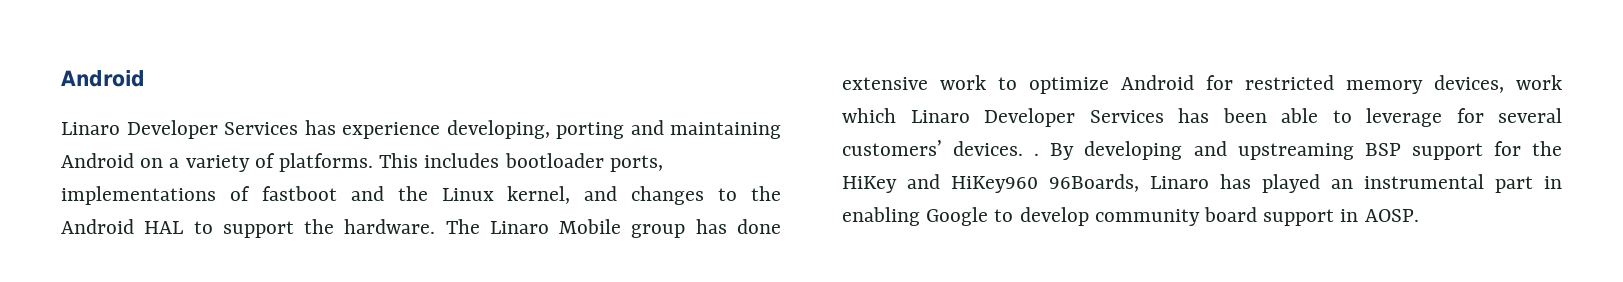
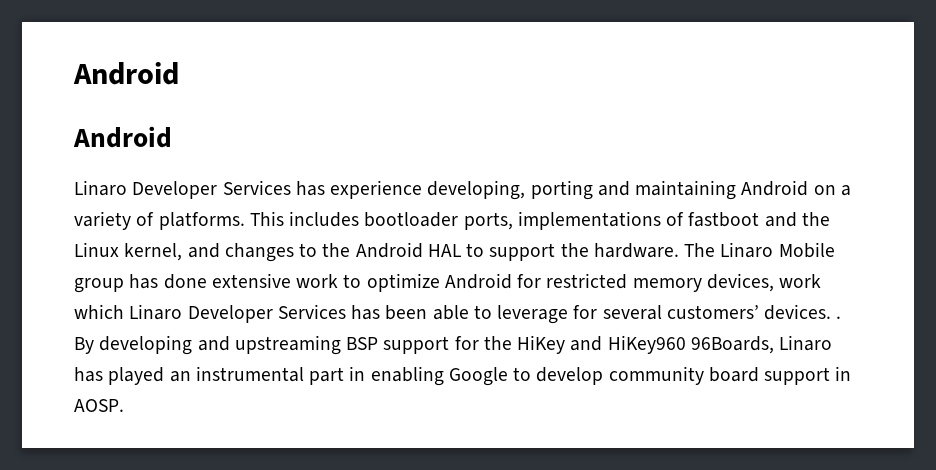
[61,70,145,87] Android -> [73,62,179,85] [73,126,172,148] Android // Android

